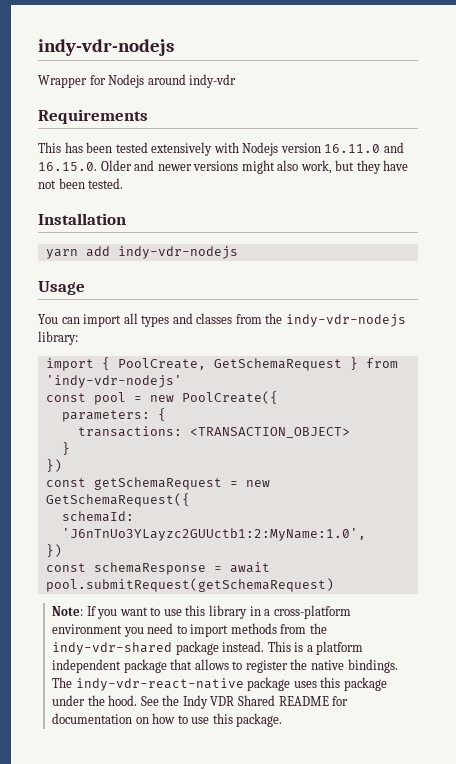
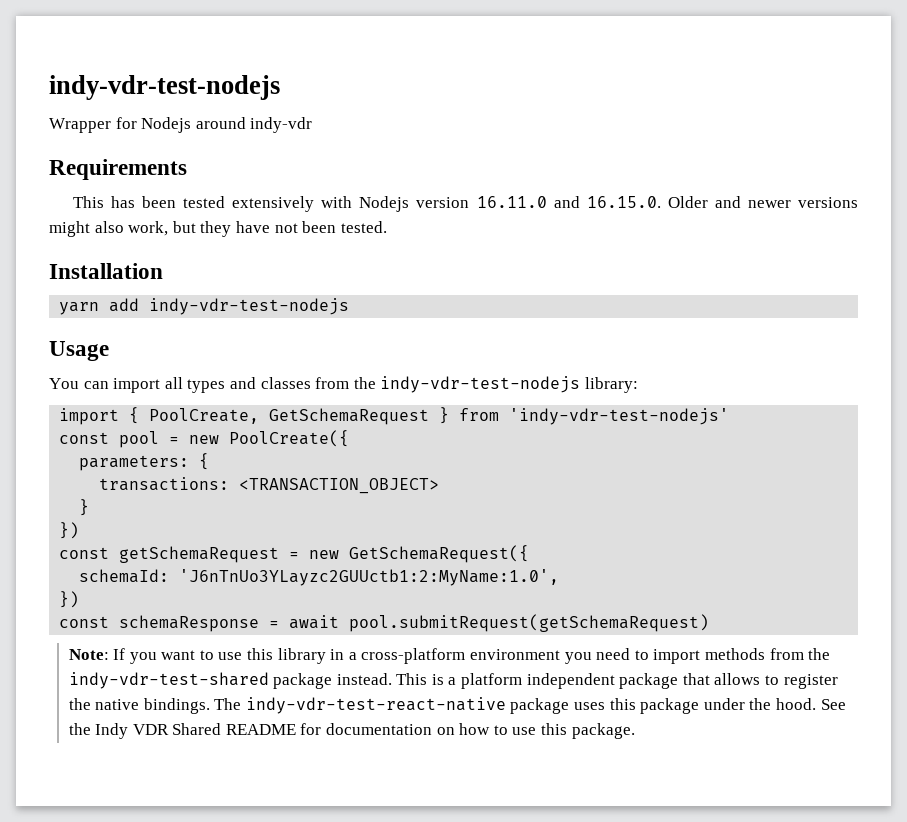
[38,39,174,56] indy-vdr-nodejs -> [49,75,280,100] indy-vdr-test-nodejs
[117,246,238,259] indy-vdr-nodejs -> [149,298,350,315] indy-vdr-test-nodejs
[285,314,406,327] indy-vdr-nodejs -> [380,376,581,393] indy-vdr-test-nodejs
[45,375,182,388] 'indy-vdr-nodejs' -> [509,408,730,425] 'indy-vdr-test-nodejs'
[52,642,173,655] indy-vdr-shared -> [68,672,269,689] indy-vdr-test-shared
[75,678,244,691] indy-vdr-react-native -> [245,697,506,714] indy-vdr-test-react-native

